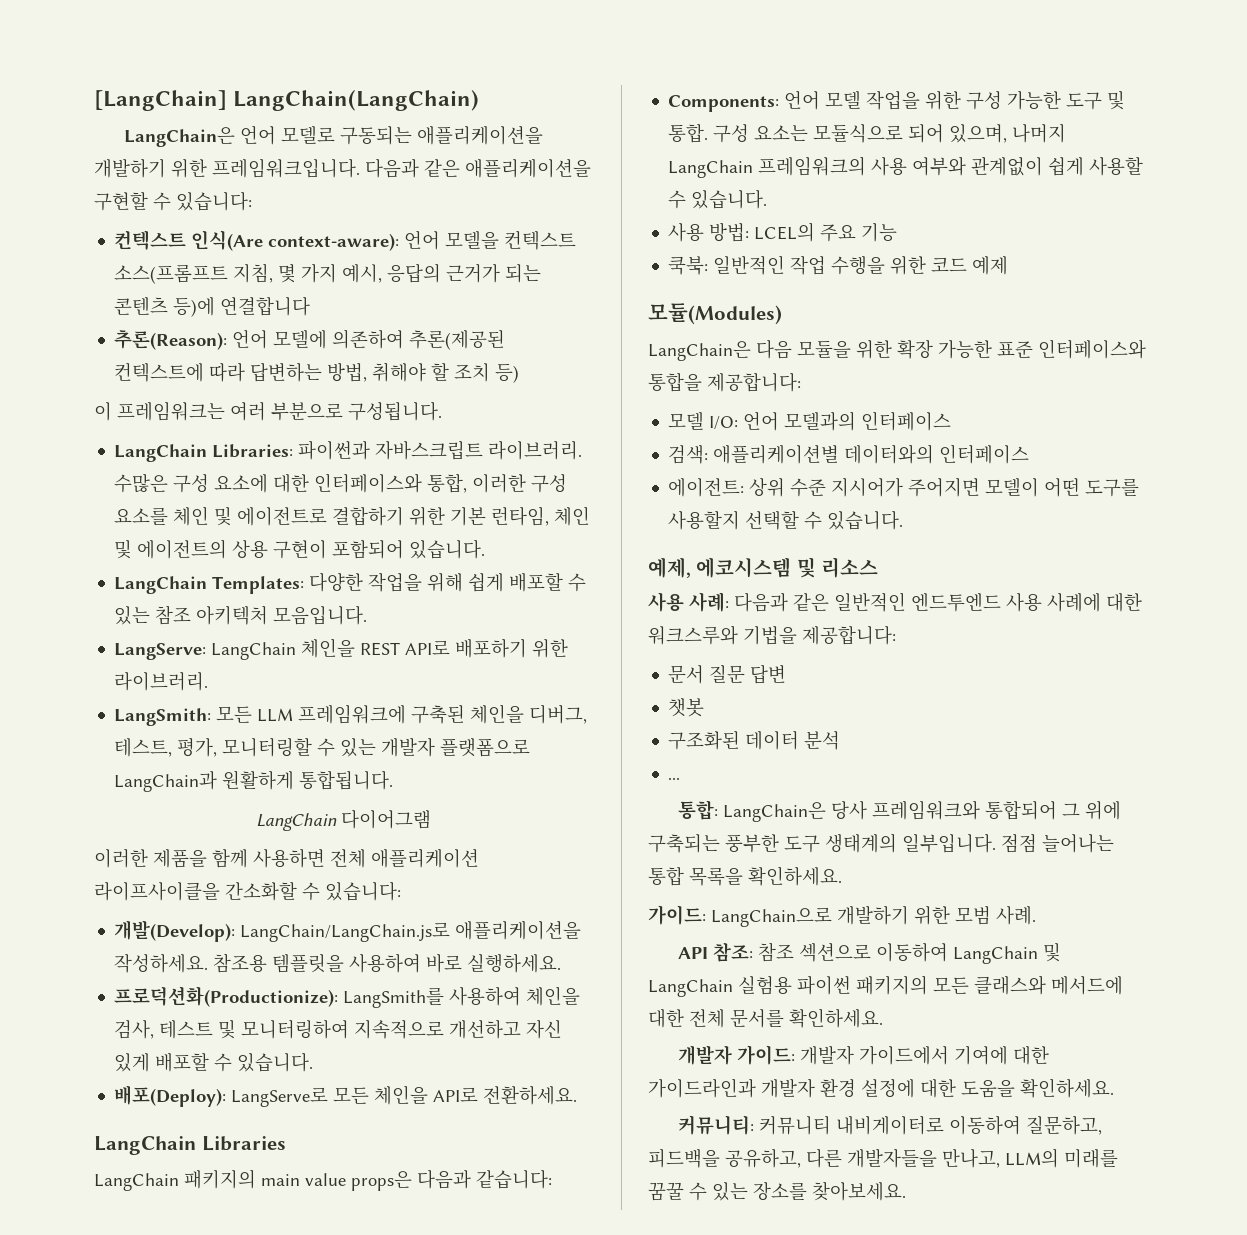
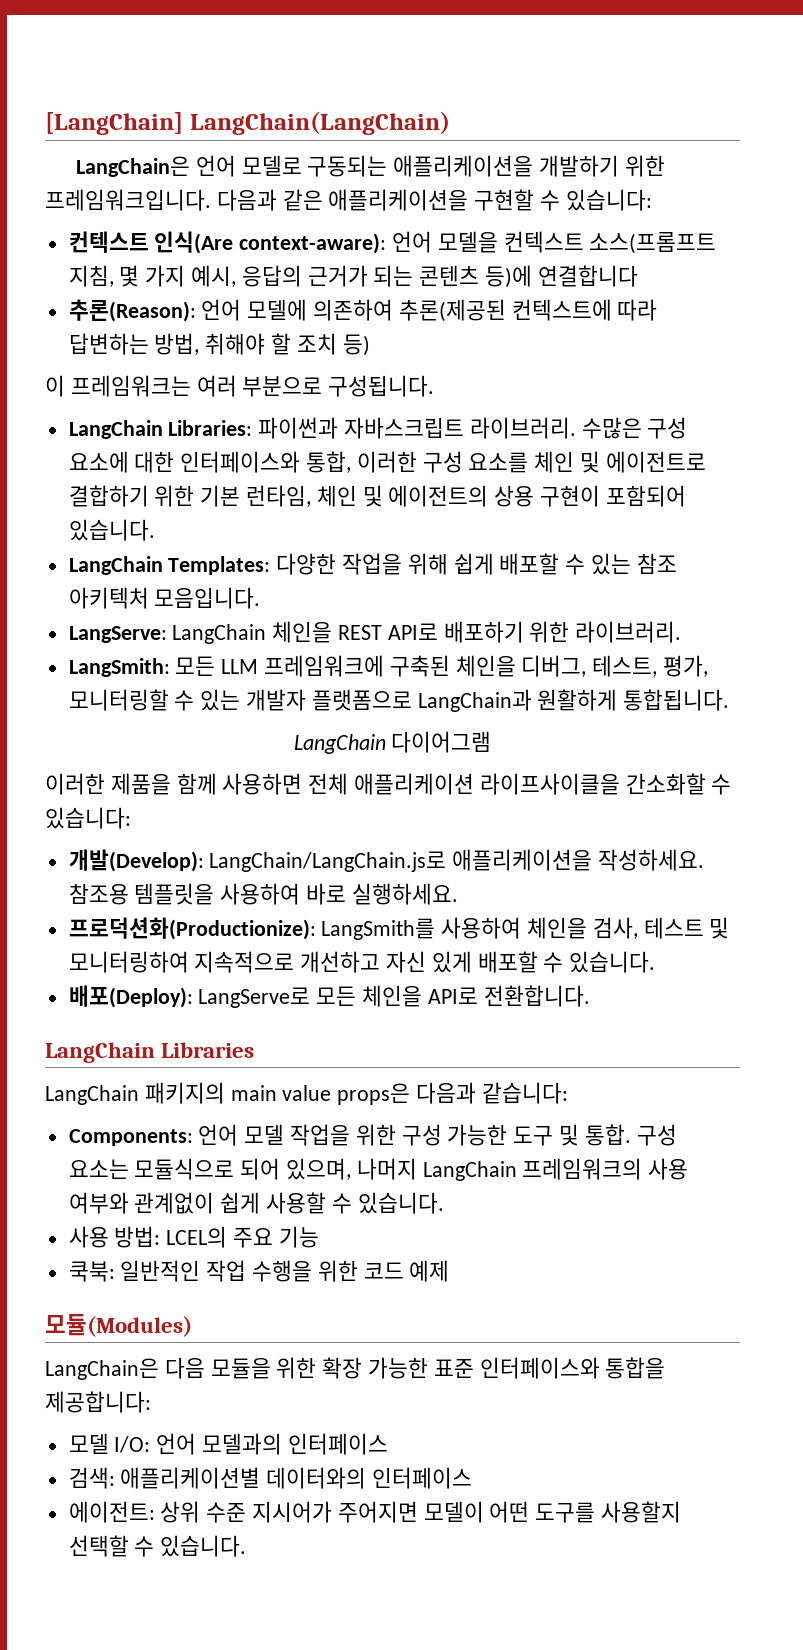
[483,1086,578,1105] 전환하세요. -> [483,985,590,1007] 전환합니다.
[648,557,878,578] [648,592,1142,612] [648,625,896,645] [668,664,787,684] [668,698,705,717] [668,730,841,750] [668,777,681,780] [678,800,1122,822] [648,833,1114,853] [648,866,842,886] [648,905,1036,927] [678,942,1062,964] [648,975,1123,997] [648,1008,883,1028] [678,1045,1050,1065] [648,1078,1114,1098] [678,1115,1103,1135] [648,1148,1118,1168] [648,1181,906,1201] // 예제, 에코시스템 및 리소스 // 사용 사례: 다음과 같은 일반적인 엔드투엔드 사용 사례에 대한 워크스루와 기법을 제공합니다: // 문서 질문 답변 // 챗봇 // 구조화된 데이터 분석 // ... // 통합: LangChain은 당사 프레임워크와 통합되어 그 위에 구축되는 풍부한 도구 생태계의 일부입니다. 점점 늘어나는 통합 목록을 확인하세요. // 가이드: LangChain으로 개발하기 위한 모범 사례. // API 참조: 참조 섹션으로 이동하여 LangChain 및 LangChain 실험용 파이썬 패키지의 모든 클래스와 메서드에 대한 전체 문서를 확인하세요. // 개발자 가이드: 개발자 가이드에서 기여에 대한 가이드라인과 개발자 환경 설정에 대한 도움을 확인하세요. // 커뮤니티: 커뮤니티 내비게이터로 이동하여 질문하고, 피드백을 공유하고, 다른 개발자들을 만나고, LLM의 미래를 꿈꿀 수 있는 장소를 찾아보세요. -> (247, 1546) none

